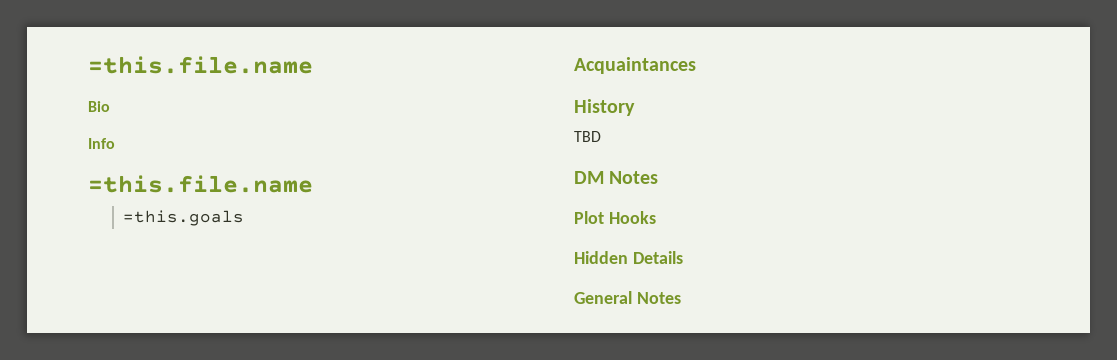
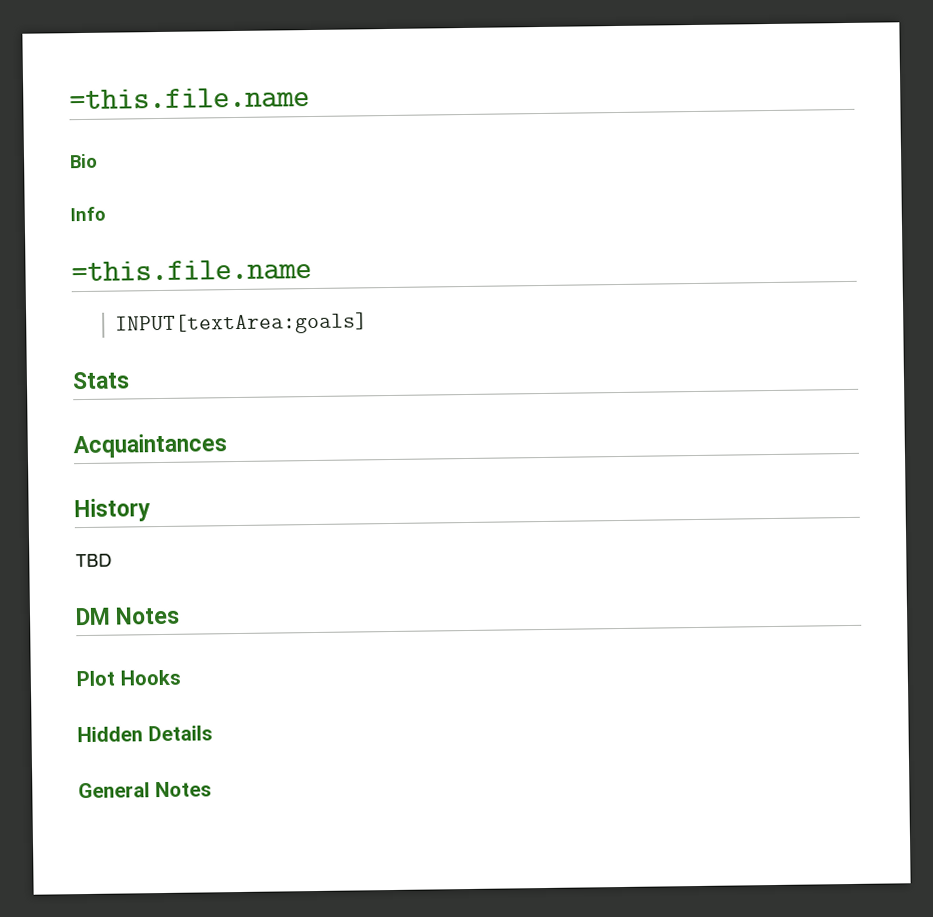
[123,210,245,226] =this.goals -> [114,312,368,336] [72,371,130,390] INPUT[textArea:goals] // Stats

